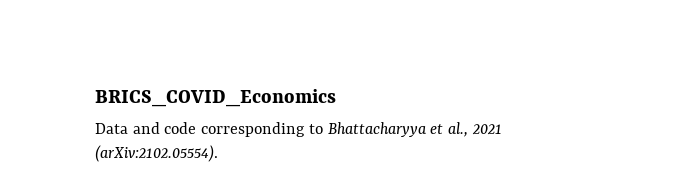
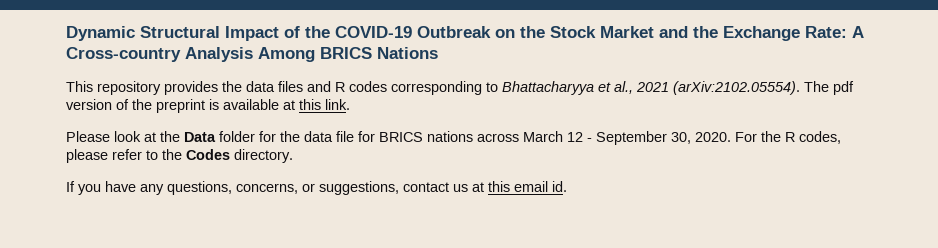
[95,89,336,107] [95,122,197,134] BRICS_COVID_Economics // Data and code -> [66,26,864,41] [66,47,438,62] [66,81,387,95] Dynamic Structural Impact of the COVID-19 Outbreak on the Stock Market and the Exchange Rate: A Cross-country Analysis Among BRICS Nations // This repository provides the data files and R codes
(218, 153) none -> [804,81,854,95] [66,99,350,113] [66,131,841,145] [66,149,293,163] [66,181,567,195] The pdf version of the preprint is available at this link. // Please look at the Data folder for the data file for BRICS nations across March 12 - September 30, 2020. For the R codes, please refer to the Codes directory. // If you have any questions, concerns, or suggestions, contact us at this email id.

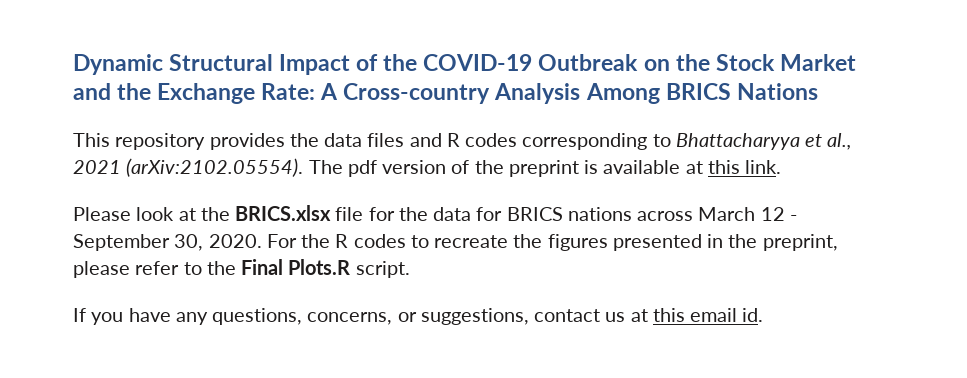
[184,131,255,142] Data folder -> [235,205,364,221] BRICS.xlsx file
[336,131,354,142] file -> (472, 214) none
[799,131,841,144] codes, -> [353,234,838,251] codes to recreate the figures presented in the preprint,
[186,149,293,163] Codes directory. -> [241,259,410,278] Final Plots.R script.

